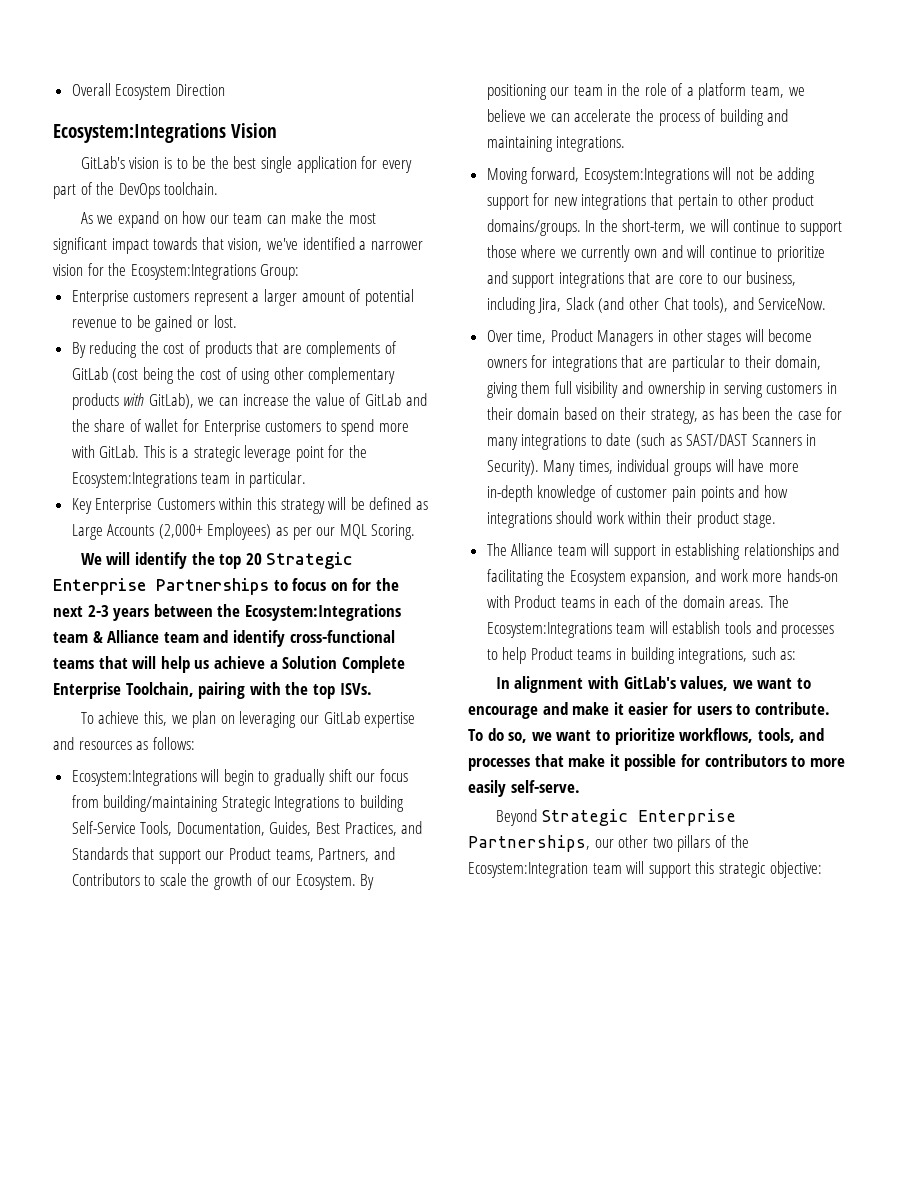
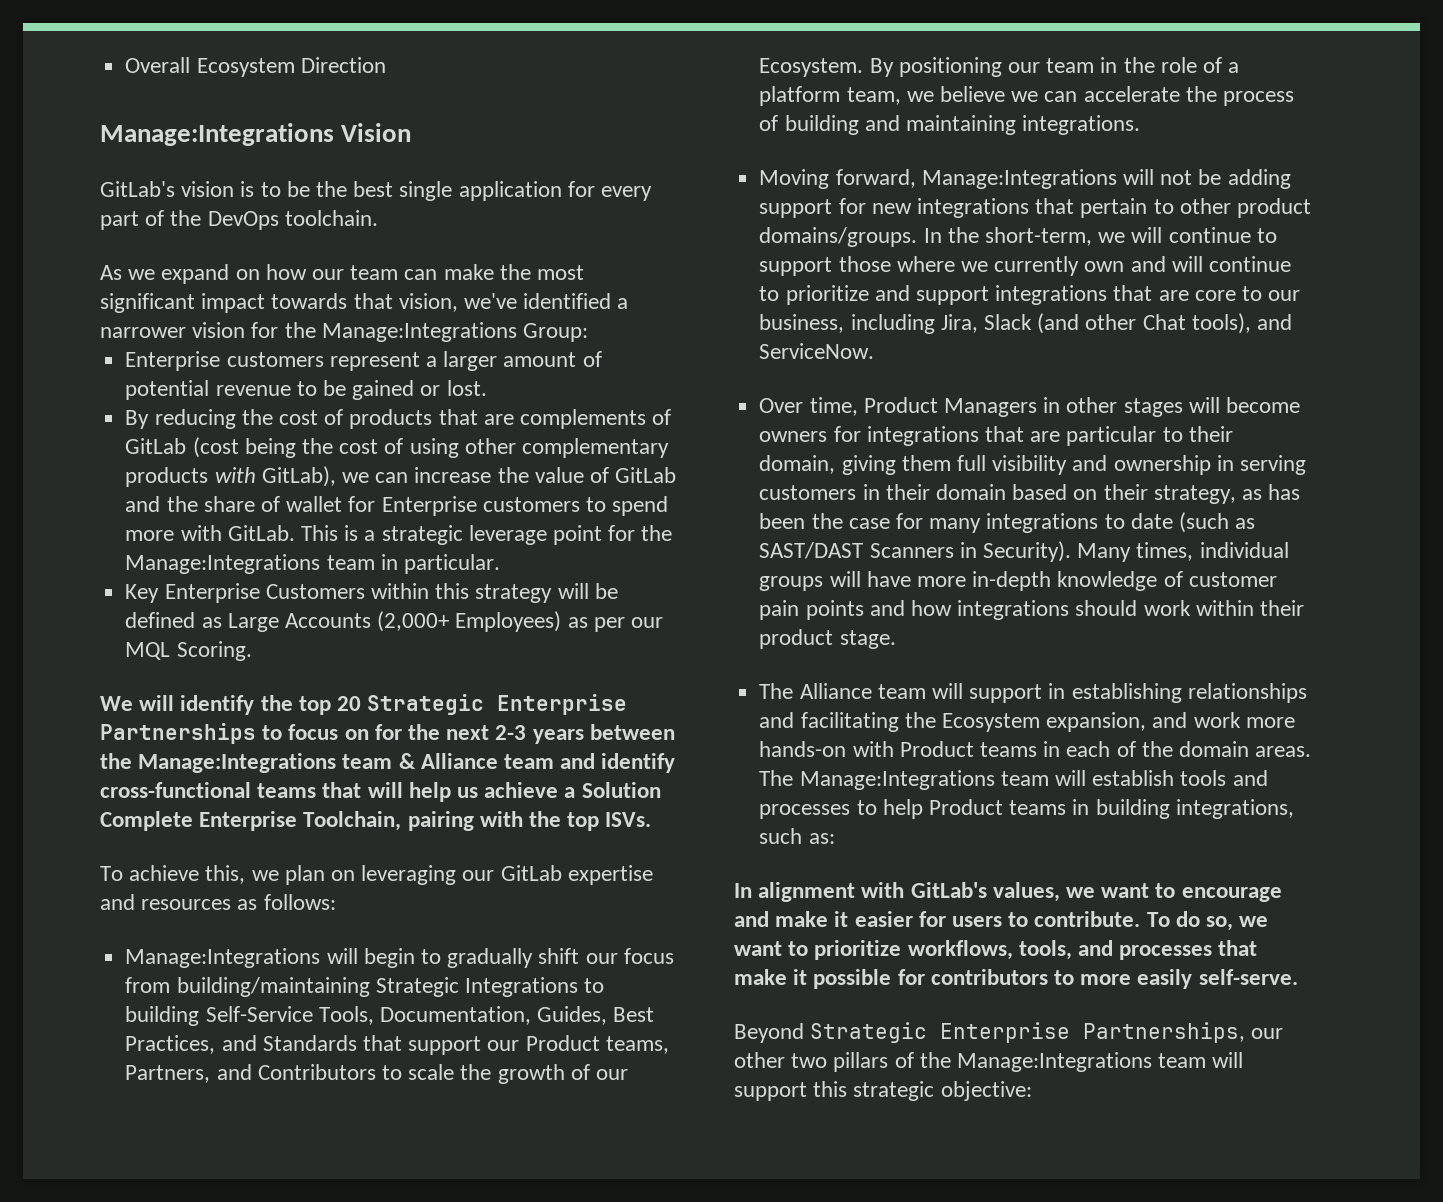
[53,123,226,143] Ecosystem:Integrations -> [100,123,334,146] Manage:Integrations
[130,264,256,280] Ecosystem:Integrations -> [321,322,517,342] Manage:Integrations
[71,472,197,488] Ecosystem:Integrations -> [125,554,321,574] Manage:Integrations
[244,604,401,621] Ecosystem:Integrations -> [138,753,337,773] Manage:Integrations
[71,770,197,786] Ecosystem:Integrations -> [125,948,321,968] Manage:Integrations
[583,168,709,184] Ecosystem:Integrations -> [921,169,1117,189] Manage:Integrations
[486,622,612,638] Ecosystem:Integrations -> [799,770,995,790] Manage:Integrations
[468,862,588,878] Ecosystem:Integration -> [957,1052,1153,1072] Manage:Integrations

